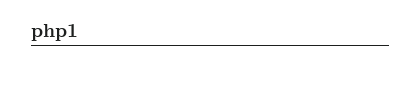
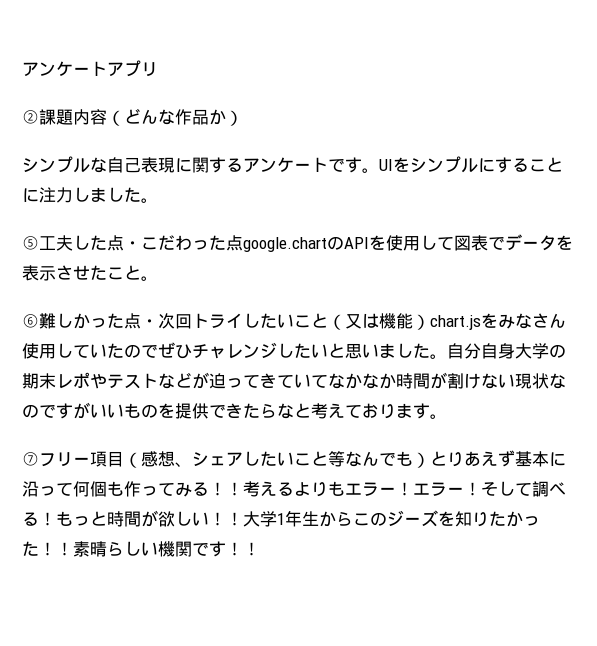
[31,24,78,41] php1 -> [22,60,158,77] [22,108,243,126] [22,156,563,173] [22,187,158,203] [22,234,573,252] [22,265,158,281] [22,313,566,330] [22,342,566,359] [22,372,566,389] [22,402,447,419] [22,450,566,468] [22,481,566,497] [22,510,540,527] [22,541,260,557] アンケートアプリ // ②課題内容（どんな作品か） // シンプルな自己表現に関するアンケートです。UIをシンプルにすることに注力しました。 // ⑤工夫した点・こだわった点google.chartのAPIを使用して図表でデータを表示させたこと。 // ⑥難しかった点・次回トライしたいこと（又は機能）chart.jsをみなさん使用していたのでぜひチャレンジしたいと思いました。自分自身大学の期末レポやテストなどが迫ってきていてなかなか時間が割けない現状なのですがいいものを提供できたらなと考えております。 // ⑦フリー項目（感想、シェアしたいこと等なんでも）とりあえず基本に沿って何個も作ってみる！！考えるよりもエラー！エラー！そして調べる！もっと時間が欲しい！！大学1年生からこのジーズを知りたかった！！素晴らしい機関です！！

